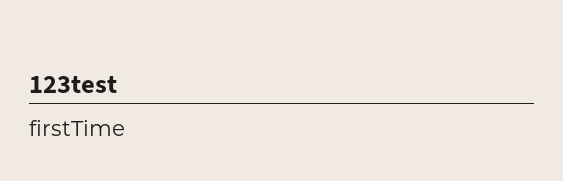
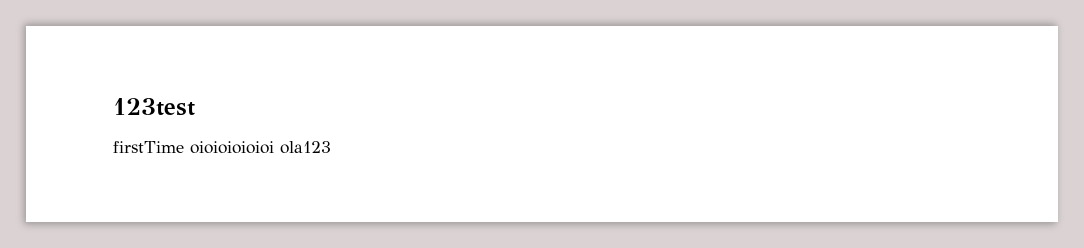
(125, 128) none -> [190,141,331,154] oioioioioioi ola123

